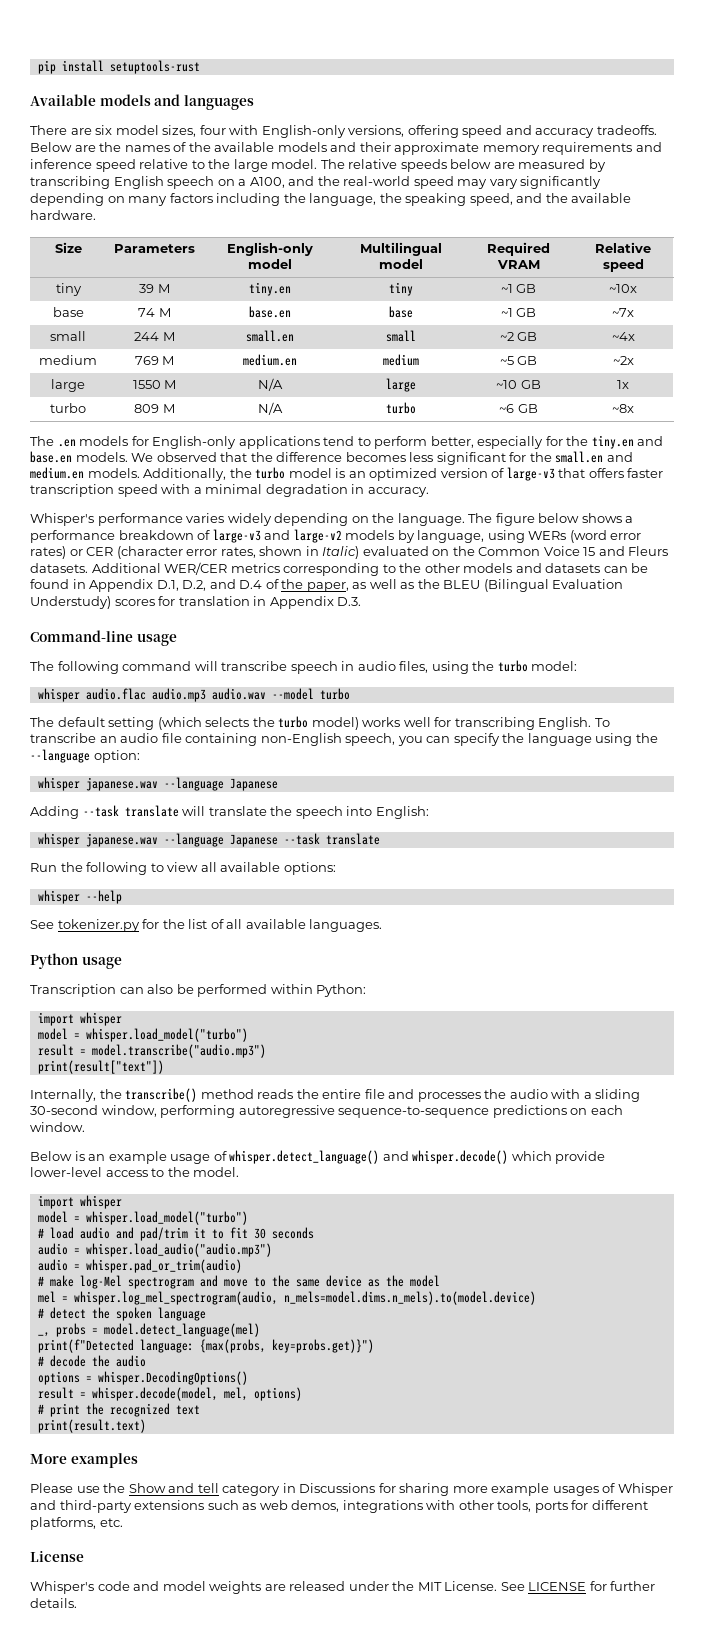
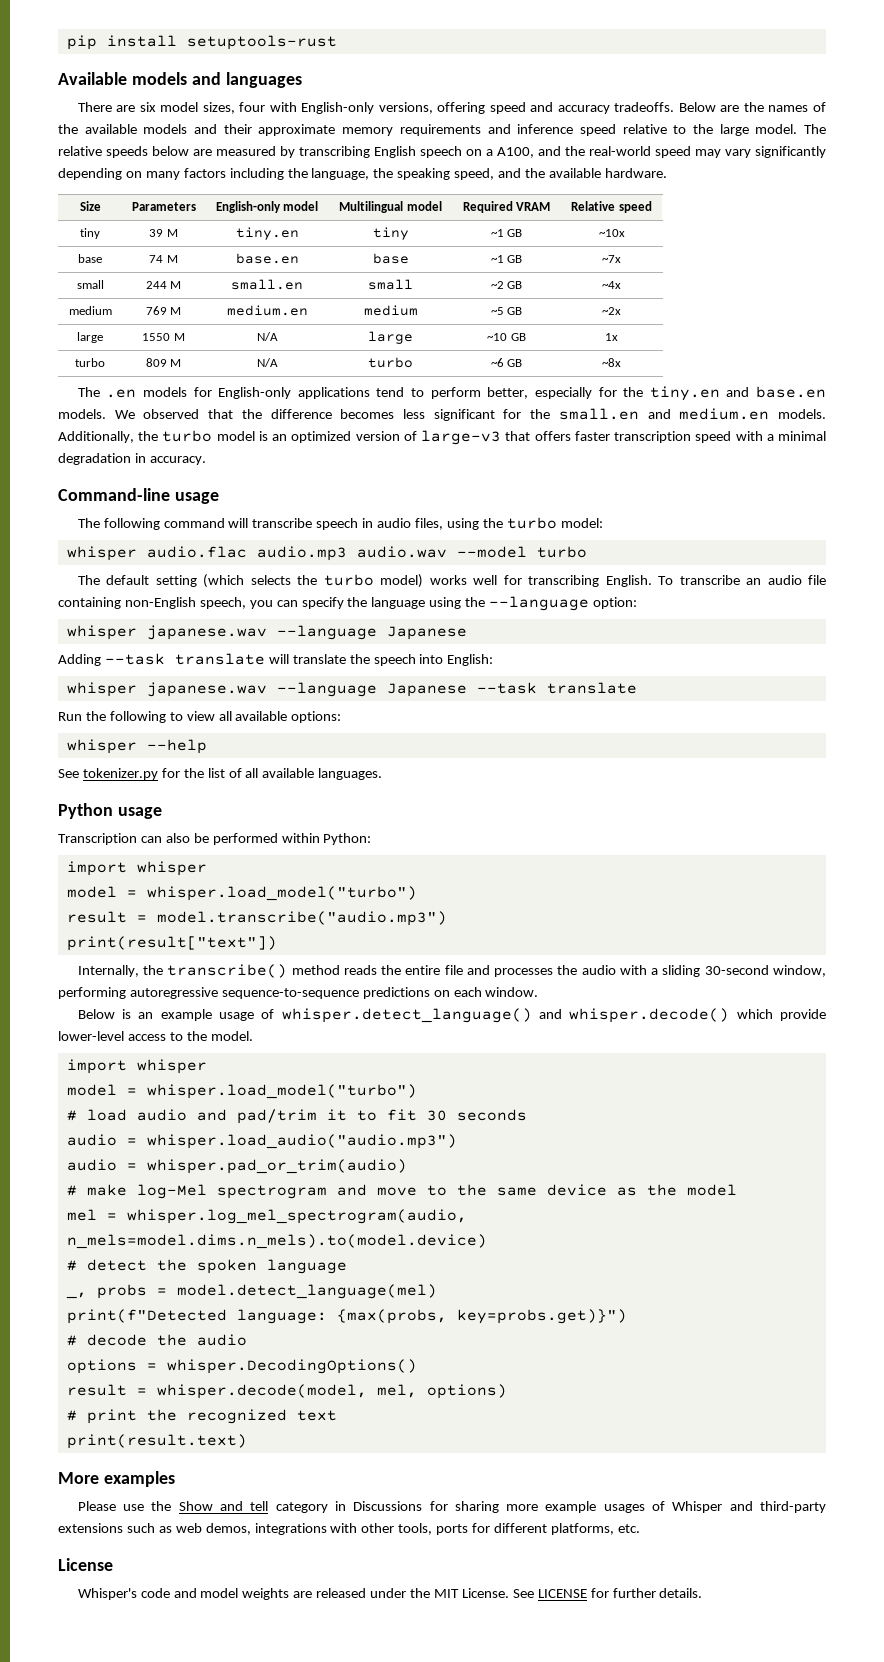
[30,513,634,526] [30,529,642,543] [30,546,669,559] [30,562,649,576] [30,579,624,592] [30,596,362,609] // Whisper's performance varies widely depending on the language. The figure below shows a performance breakdown of large-v3 and large-v2 models by language, using WERs (word error rates) or CER (character error rates, shown in Italic) evaluated on the Common Voice 15 and Fleurs datasets. Additional WER/CER metrics corresponding to the other models and datasets can be found in Appendix D.1, D.2, and D.4 of the paper, as well as the BLEU (Bilingual Evaluation Understudy) scores for translation in Appendix D.3. -> (206, 460) none

